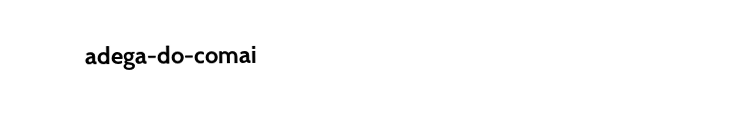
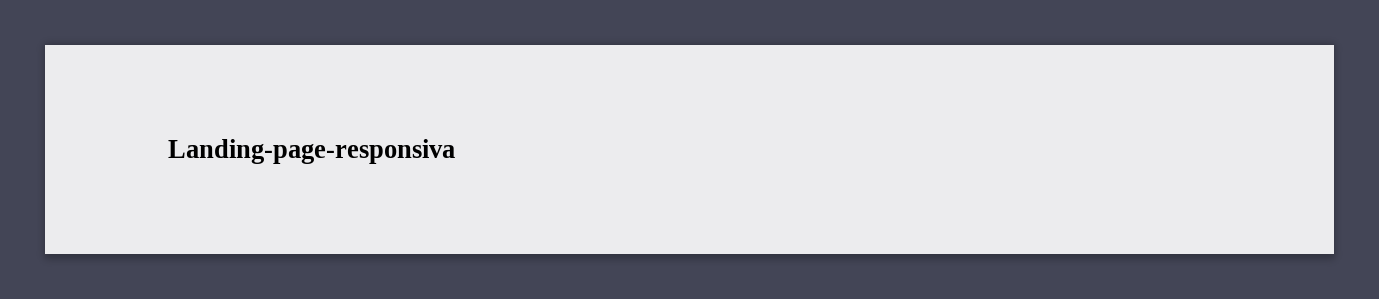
[84,44,258,71] adega-do-comai -> [168,139,455,164] Landing-page-responsiva

